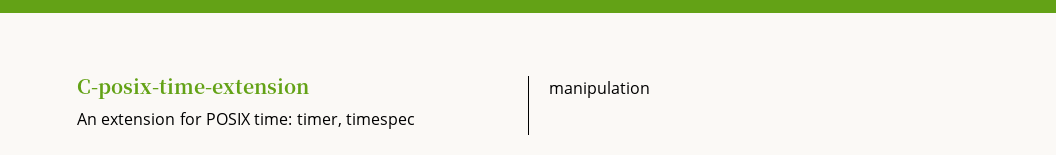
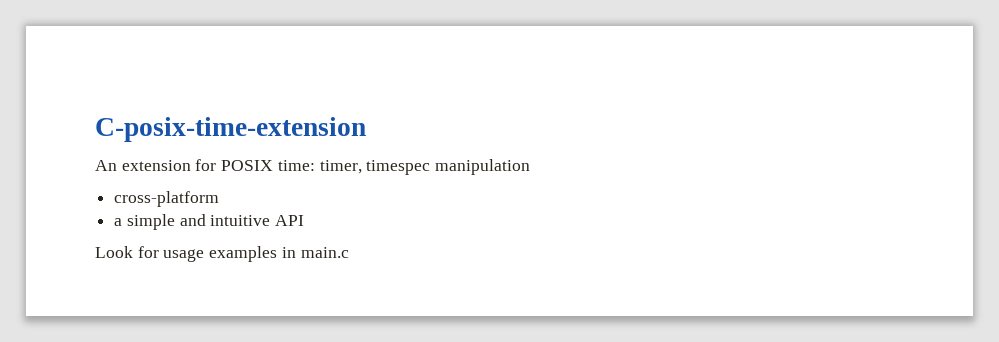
(650, 89) none -> [114,191,220,207] [114,214,305,230] [95,246,349,262] // cross-platform // a simple and intuitive API // Look for usage examples in main.c

